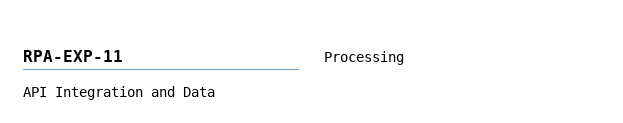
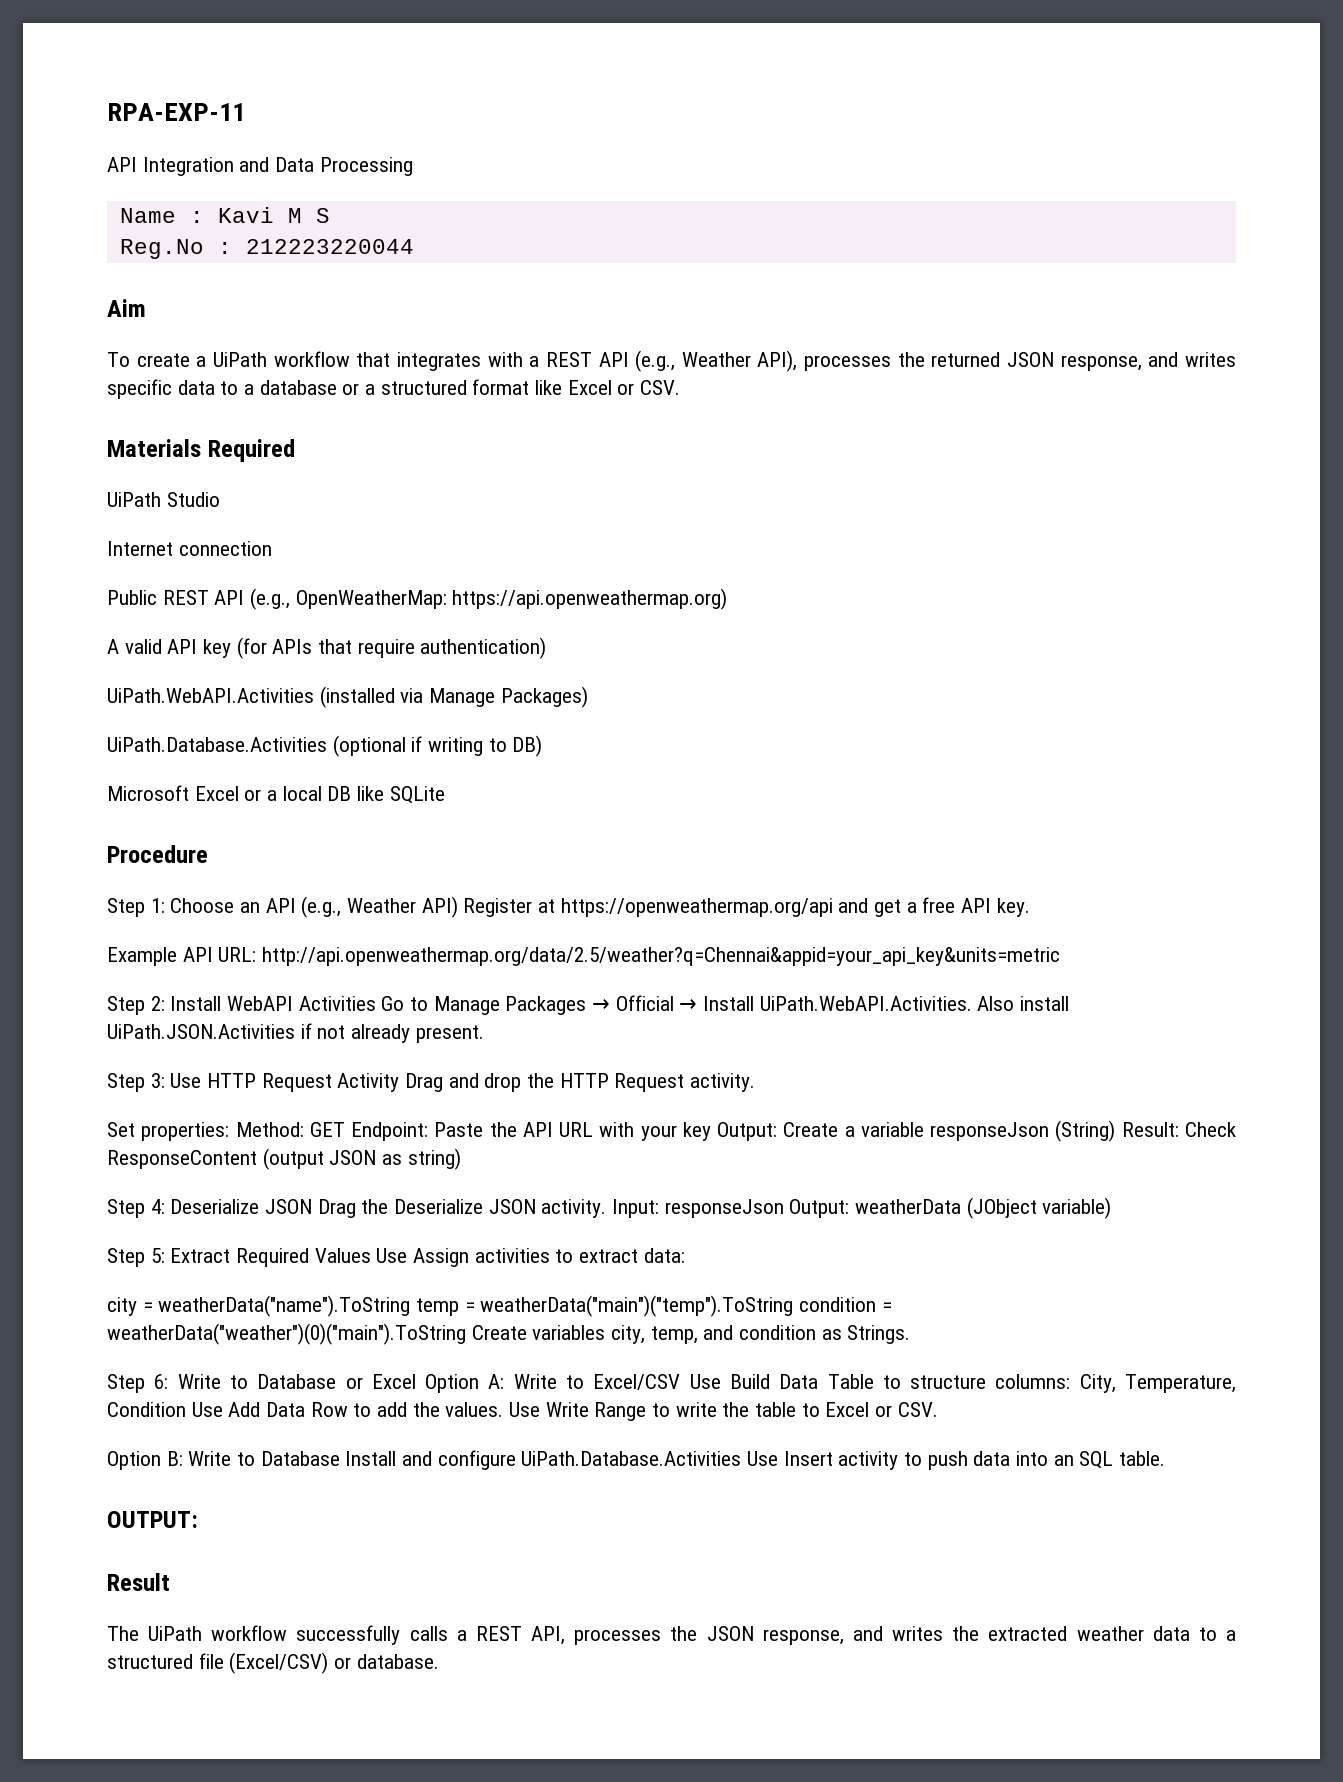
(404, 58) none -> [119,207,330,223] [119,239,414,259] [107,299,146,317] [107,350,1236,372] [107,379,681,399] [107,439,295,462] [107,492,220,507] [107,541,272,556] [107,588,728,610] [107,637,547,659] [107,686,588,708] [107,735,543,757] [107,785,445,804] [107,845,208,863] [107,896,1030,918] [107,947,1061,966] [107,995,1070,1015] [107,1023,484,1043] [107,1073,756,1092] [107,1120,1237,1142] [107,1148,461,1170] [107,1197,1112,1219] [107,1248,685,1267] [107,1295,892,1317] [107,1323,911,1345] [107,1374,1236,1393] [107,1402,938,1421] [107,1450,1166,1470] [107,1511,198,1528] [107,1573,170,1591] [107,1625,1236,1645] [107,1652,439,1674] // Name : Kavi M S // Reg.No : 212223220044 // Aim // To create a UiPath workflow that integrates with a REST API (e.g., Weather API), processes the returned JSON response, and writes specific data to a database or a structured format like Excel or CSV. // Materials Required // UiPath Studio // Internet connection // Public REST API (e.g., OpenWeatherMap: https://api.openweathermap.org) // A valid API key (for APIs that require authentication) // UiPath.WebAPI.Activities (installed via Manage Packages) // UiPath.Database.Activities (optional if writing to DB) // Microsoft Excel or a local DB like SQLite // Procedure // Step 1: Choose an API (e.g., Weather API) Register at https://openweathermap.org/api and get a free API key. // Example API URL: http://api.openweathermap.org/data/2.5/weather?q=Chennai&appid=your_api_key&units=metric // Step 2: Install WebAPI Activities Go to Manage Packages → Official → Install UiPath.WebAPI.Activities. Also install UiPath.JSON.Activities if not already present. // Step 3: Use HTTP Request Activity Drag and drop the HTTP Request activity. // Set properties: Method: GET Endpoint: Paste the API URL with your key Output: Create a variable responseJson (String) Result: Check ResponseContent (output JSON as string) // Step 4: Deserialize JSON Drag the Deserialize JSON activity. Input: responseJson Output: weatherData (JObject variable) // Step 5: Extract Required Values Use Assign activities to extract data: // city = weatherData("name").ToString temp = weatherData("main")("temp").ToString condition = weatherData("weather")(0)("main").ToString Create variables city, temp, and condition as Strings. // Step 6: Write to Database or Excel Option A: Write to Excel/CSV Use Build Data Table to structure columns: City, Temperature, Condition Use Add Data Row to add the values. Use Write Range to write the table to Excel or CSV. // Option B: Write to Database Install and configure UiPath.Database.Activities Use Insert activity to push data into an SQL table. // OUTPUT: // Result // The UiPath workflow successfully calls a REST API, processes the JSON response, and writes the extracted weather data to a structured file (Excel/CSV) or database.

